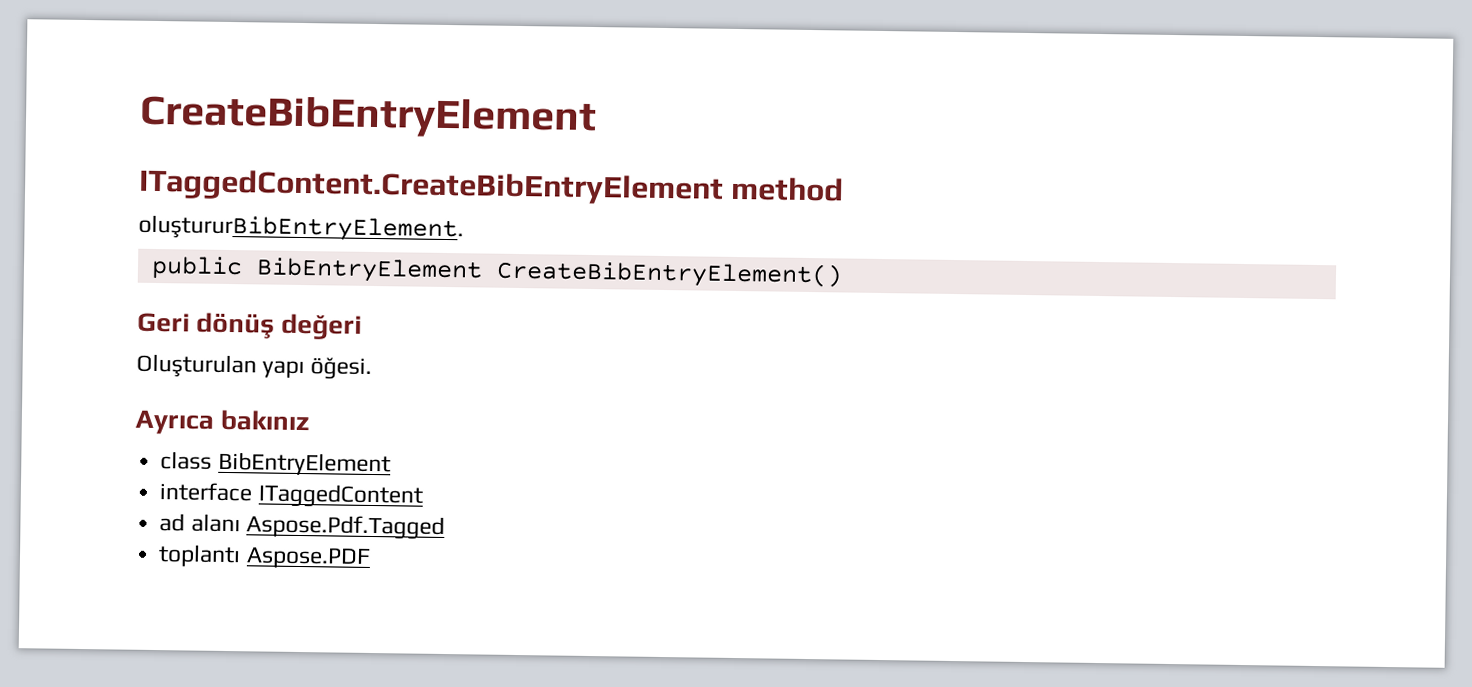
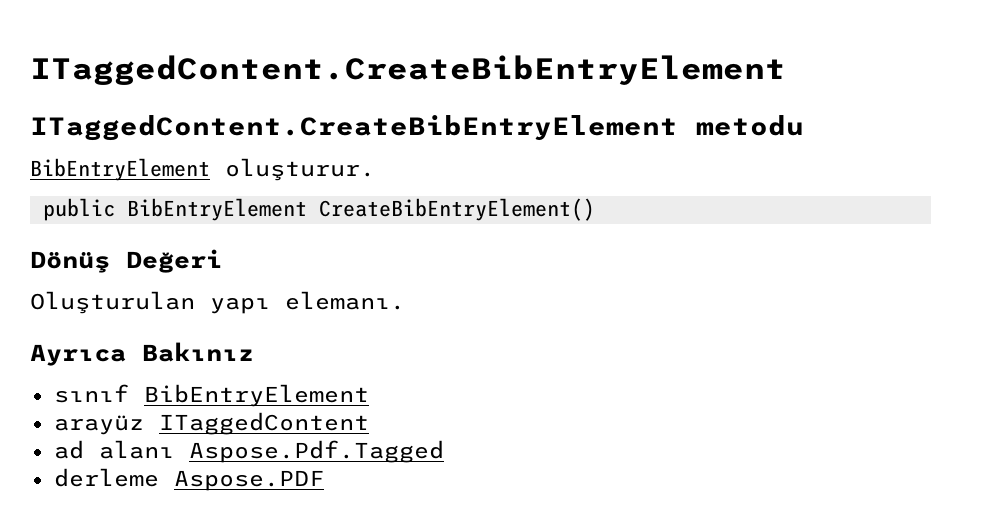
[139,93,597,140] [138,168,845,206] [138,214,464,243] CreateBibEntryElement // ITaggedContent.CreateBibEntryElement method // oluştururBibEntryElement. -> [30,55,786,85] [30,115,804,141] [30,158,375,181] ITaggedContent.CreateBibEntryElement // ITaggedContent.CreateBibEntryElement metodu // BibEntryElement oluşturur.
[137,312,363,340] Geri dönüş değeri -> [30,249,222,273] Dönüş Değeri
[310,357,373,380] öğesi. -> [285,291,405,310] elemanı.
[220,409,312,432] [160,451,213,470] bakınız // class -> [142,342,254,362] [53,384,129,403] Bakınız // sınıf
[159,482,254,502] interface -> [53,415,144,435] arayüz
[158,544,242,568] toplantı -> [53,468,159,487] derleme

